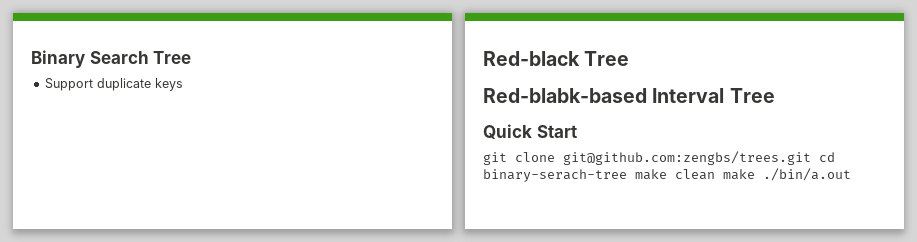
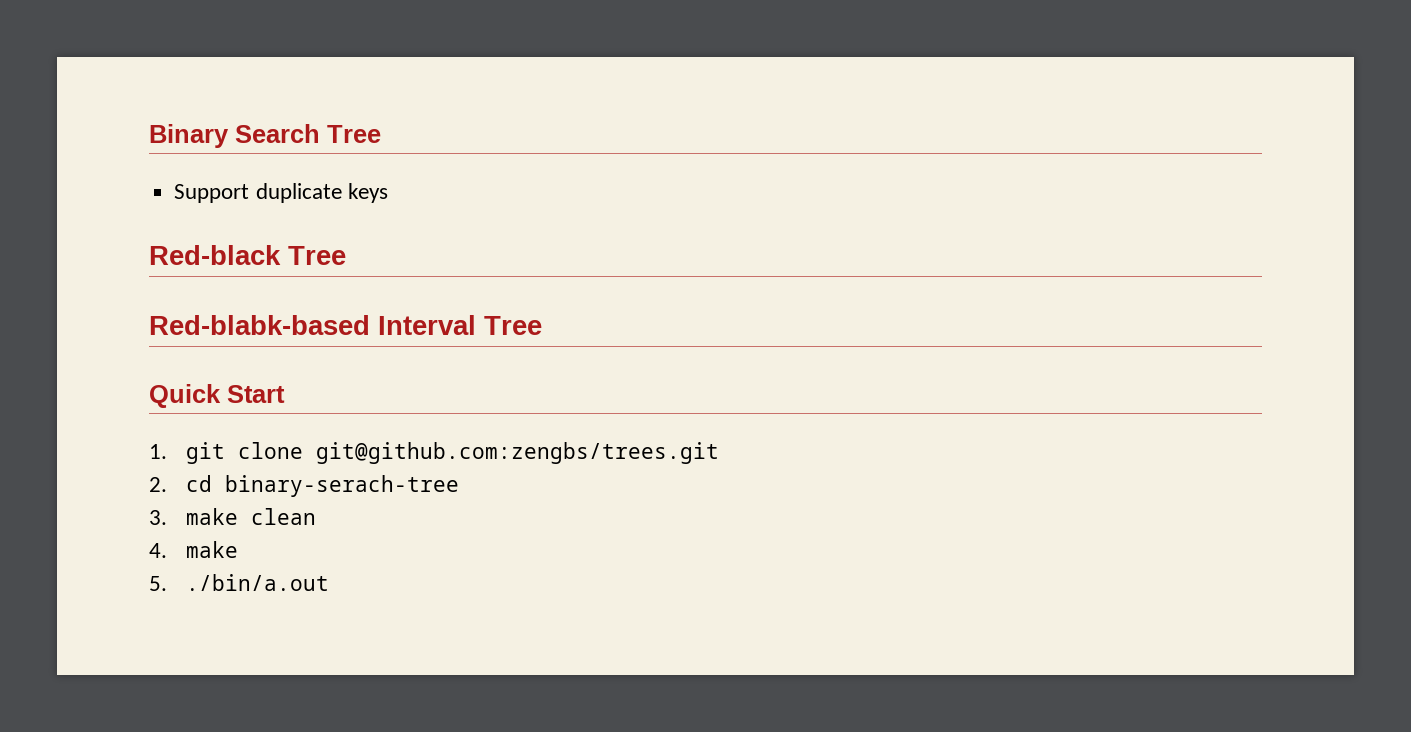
(577, 131) none -> [149,444,167,459] 1.
(811, 158) none -> [149,477,167,492] // 2.
(627, 175) none -> [149,510,167,525] // 3.
[723,169,755,180] make -> [149,541,238,558] [149,576,167,591] // 4. make // 5.

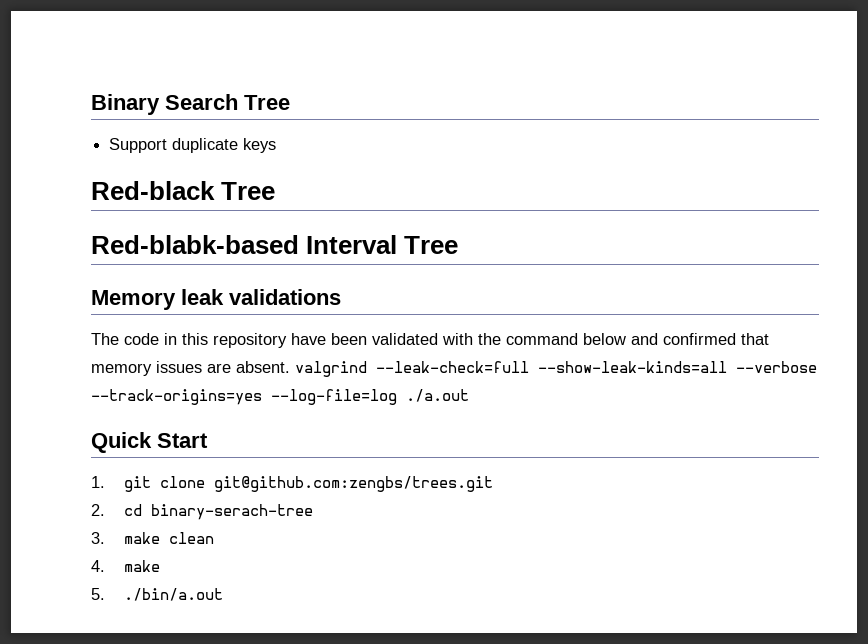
(542, 325) none -> [91,289,341,310] [91,333,769,348] [91,361,817,377] [91,389,469,405] // Memory leak validations // The code in this repository have been validated with the command below and confirmed that memory issues are absent. valgrind --leak-check=full --show-leak-kinds=all --verbose --track-origins=yes --log-file=log ./a.out

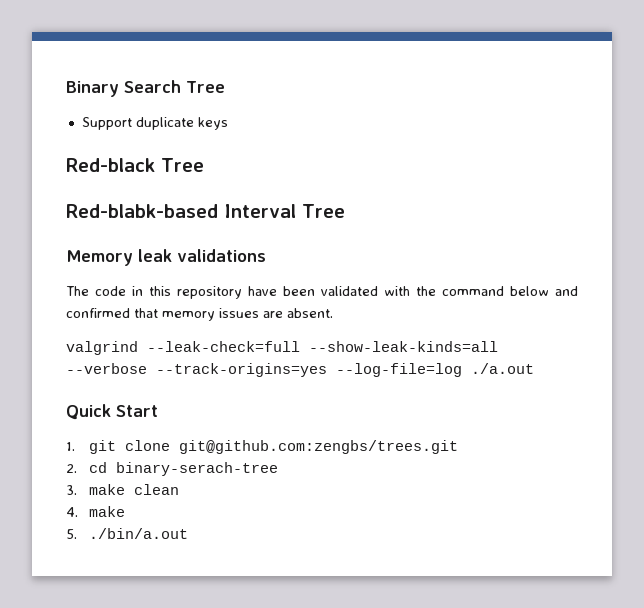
(290, 367) none -> (333, 313) //

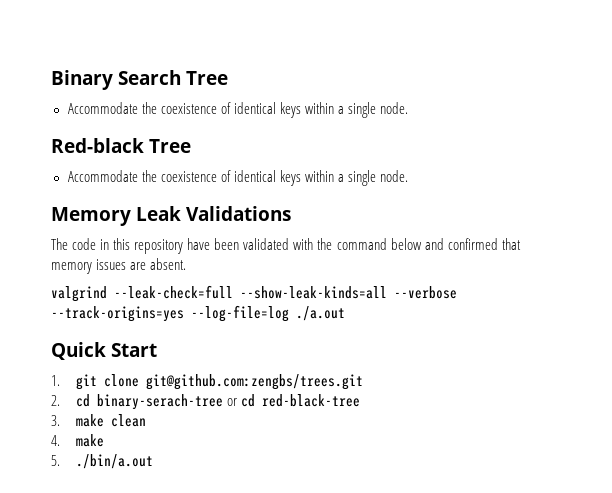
[81,117,228,130] [66,158,204,172] [66,204,345,218] Support duplicate keys // Red-black Tree // Red-blabk-based Interval Tree -> [67,102,408,118] [51,138,192,153] [67,170,408,186] Accommodate the coexistence of identical keys within a single node. // Red-black Tree // Accommodate the coexistence of identical keys within a single node.
[138,249,266,262] leak validations -> [136,206,292,221] Leak Validations
(278, 469) none -> [227,394,361,407] or cd red-black-tree

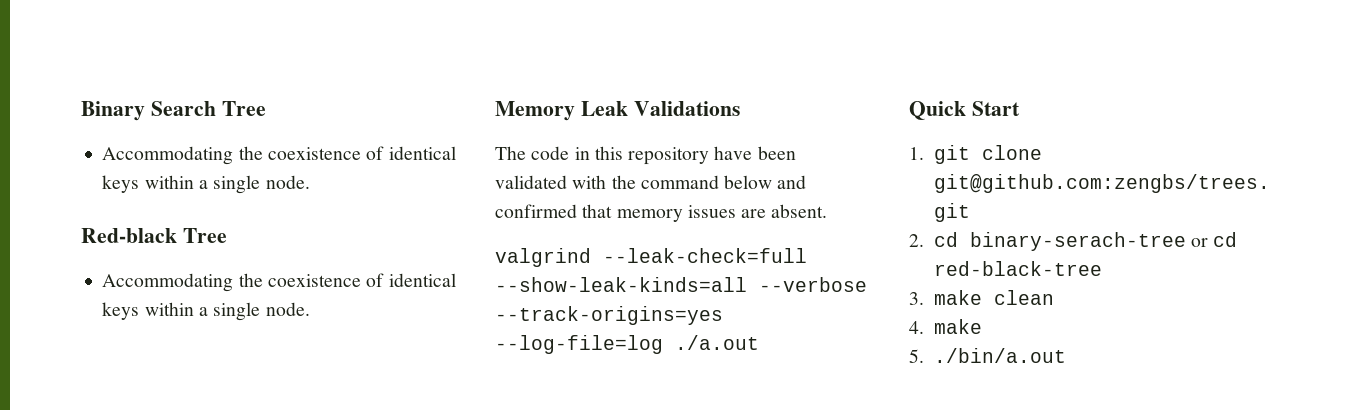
[67,102,138,114] Accommodate -> [102,146,234,165] Accommodating
[67,170,138,182] Accommodate -> [102,273,234,292] Accommodating

